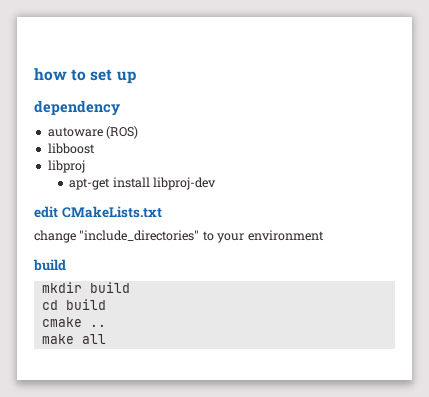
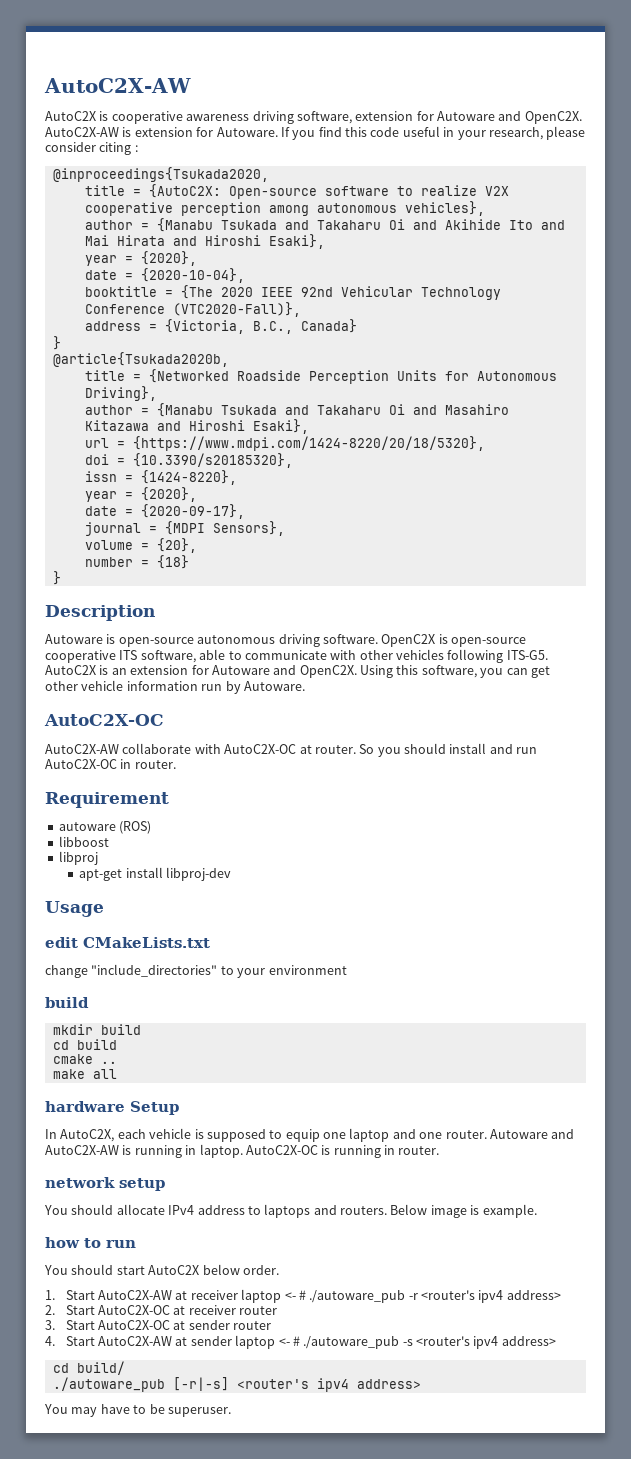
[34,68,136,84] [34,100,120,116] how to set up // dependency -> [44,78,191,93] [45,111,582,124] [45,126,586,140] [45,142,138,155] [52,167,269,182] [84,184,509,199] [84,201,485,216] [84,218,565,232] [84,234,325,249] [84,251,197,266] [84,268,245,283] [84,285,501,300] [84,302,301,317] [84,319,357,334] [52,336,61,350] [52,352,229,367] [84,369,557,384] [84,386,157,401] [84,403,509,417] [84,419,309,434] [84,436,485,451] [84,453,293,468] [84,470,237,485] [84,487,197,502] [84,504,245,519] [84,521,285,536] [84,538,197,553] [84,555,189,569] [52,571,61,585] [45,605,155,621] [45,634,526,647] [45,649,548,663] [45,665,550,678] [45,680,305,694] [44,714,164,726] [45,743,538,757] [45,759,176,769] [45,792,169,808] AutoC2X-AW // AutoC2X is cooperative awareness driving software, extension for Autoware and OpenC2X. AutoC2X-AW is extension for Autoware. If you find this code useful in your research, please consider citing : // @inproceedings{Tsukada2020, // title = {AutoC2X: Open-source software to realize V2X cooperative perception among autonomous vehicles}, // author = {Manabu Tsukada and Takaharu Oi and Akihide Ito and Mai Hirata and Hiroshi Esaki}, // year = {2020}, // date = {2020-10-04}, // booktitle = {The 2020 IEEE 92nd Vehicular Technology Conference (VTC2020-Fall)}, // address = {Victoria, B.C., Canada} // } // @article{Tsukada2020b, // title = {Networked Roadside Perception Units for Autonomous Driving}, // author = {Manabu Tsukada and Takaharu Oi and Masahiro Kitazawa and Hiroshi Esaki}, // url = {https://www.mdpi.com/1424-8220/20/18/5320}, // doi = {10.3390/s20185320}, // issn = {1424-8220}, // year = {2020}, // date = {2020-09-17}, // journal = {MDPI Sensors}, // volume = {20}, // number = {18} // } // Description // Autoware is open-source autonomous driving software. OpenC2X is open-source cooperative ITS software, able to communicate with other vehicles following ITS-G5. AutoC2X is an extension for Autoware and OpenC2X. Using this software, you can get other vehicle information run by Autoware. // AutoC2X-OC // AutoC2X-AW collaborate with AutoC2X-OC at router. So you should install and run AutoC2X-OC in router. // Requirement
(217, 183) none -> [45,901,104,917] // Usage
(106, 339) none -> [45,1101,179,1115] [45,1128,575,1142] [45,1144,440,1158] [45,1177,165,1191] [44,1204,537,1218] [45,1237,136,1248] [44,1264,279,1275] [45,1289,561,1303] [45,1305,278,1315] [45,1320,272,1330] [45,1335,556,1349] [52,1361,125,1375] [52,1377,421,1392] [44,1404,231,1417] // hardware Setup // In AutoC2X, each vehicle is supposed to equip one laptop and one router. Autoware and AutoC2X-AW is running in laptop. AutoC2X-OC is running in router. // network setup // You should allocate IPv4 address to laptops and routers. Below image is example. // how to run // You should start AutoC2X below order. // 1. Start AutoC2X-AW at receiver laptop <- # ./autoware_pub -r <router's ipv4 address> // 2. Start AutoC2X-OC at receiver router // 3. Start AutoC2X-OC at sender router // 4. Start AutoC2X-AW at sender laptop <- # ./autoware_pub -s <router's ipv4 address> // cd build/ // ./autoware_pub [-r|-s] <router's ipv4 address> // You may have to be superuser.

